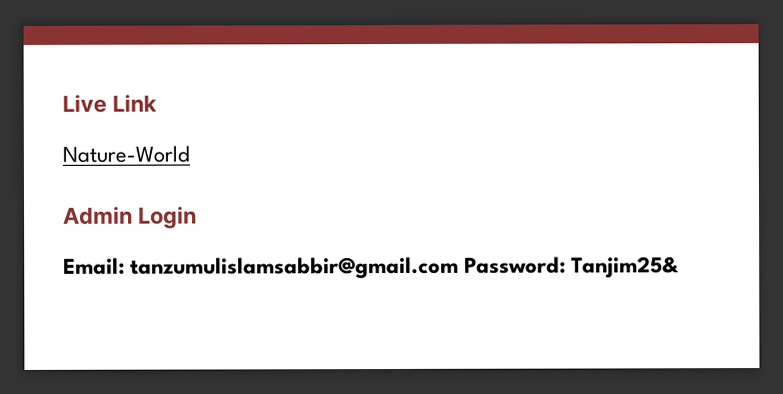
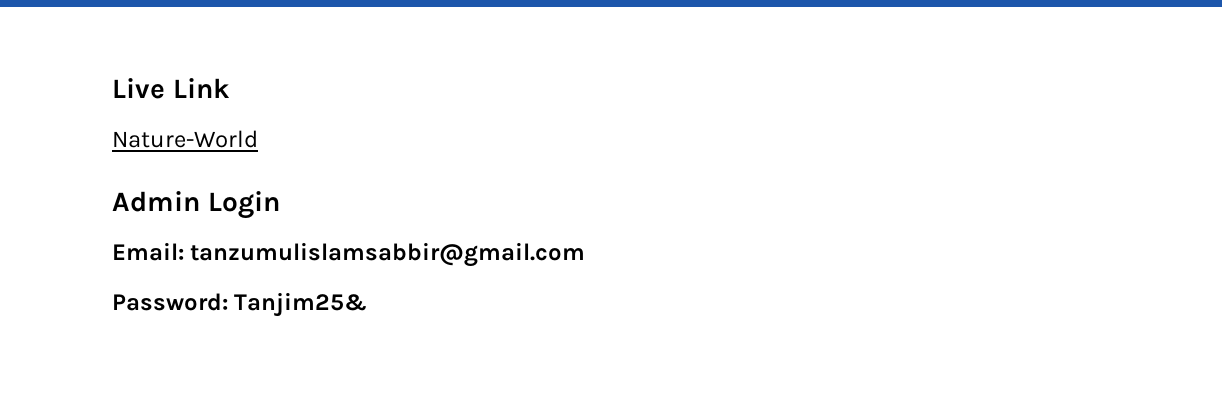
(460, 267) none -> (586, 254) //

